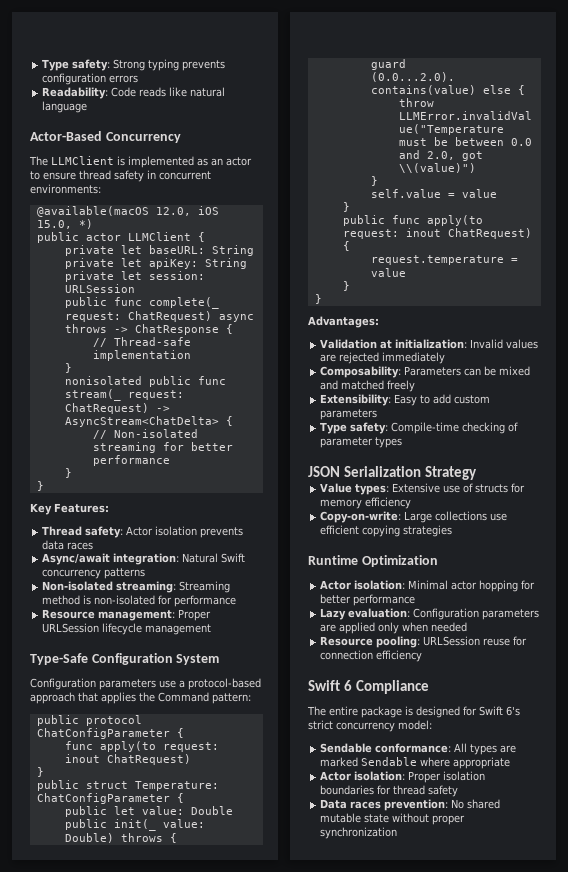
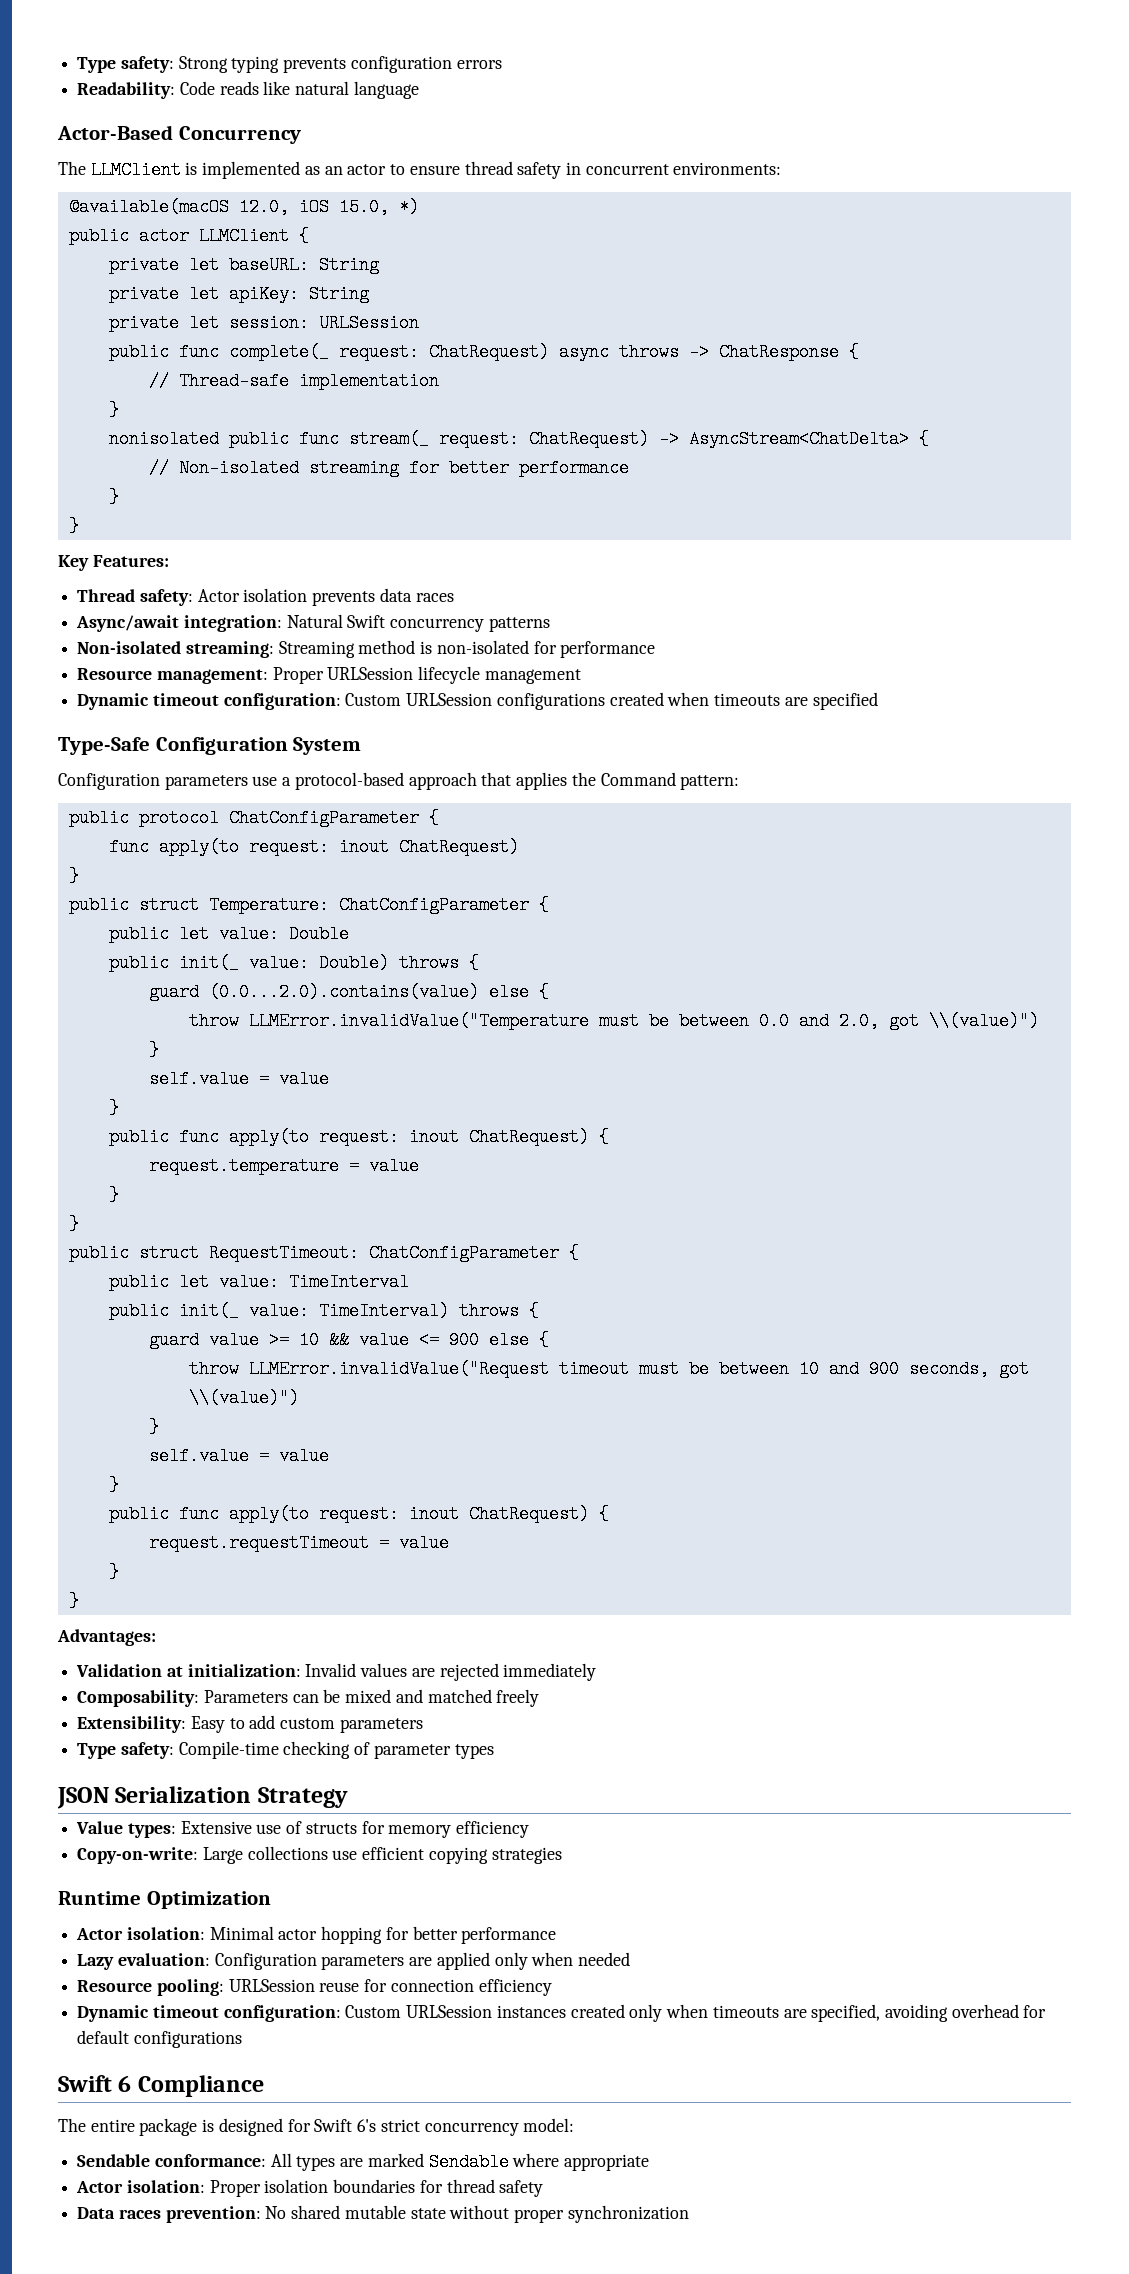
(212, 629) none -> [77,692,878,710] // Dynamic timeout configuration: Custom URLSession configurations created when timeouts are specified
(322, 299) none -> [68,1244,579,1262] [108,1273,409,1291] [108,1302,539,1320] [148,1331,549,1349] [188,1360,1029,1378] [188,1389,299,1407] [148,1418,159,1436] [148,1447,329,1465] [108,1476,119,1494] [108,1505,609,1523] [148,1534,449,1552] [108,1563,119,1581] [68,1592,79,1610] // public struct RequestTimeout: ChatConfigParameter { // public let value: TimeInterval // public init(_ value: TimeInterval) throws { // guard value >= 10 && value <= 900 else { // throw LLMError.invalidValue("Request timeout must be between 10 and 900 seconds, got \\(value)") // } // self.value = value // } // public func apply(to request: inout ChatRequest) { // request.requestTimeout = value // } // }
(423, 656) none -> [77,2004,1047,2022] [77,2030,242,2048] // Dynamic timeout configuration: Custom URLSession instances created only when timeouts are specified, avoiding overhead for default configurations

